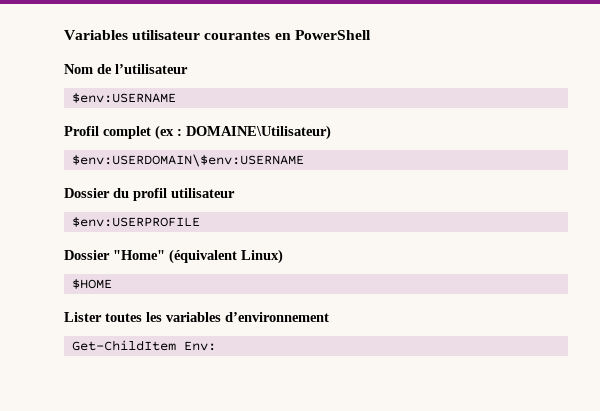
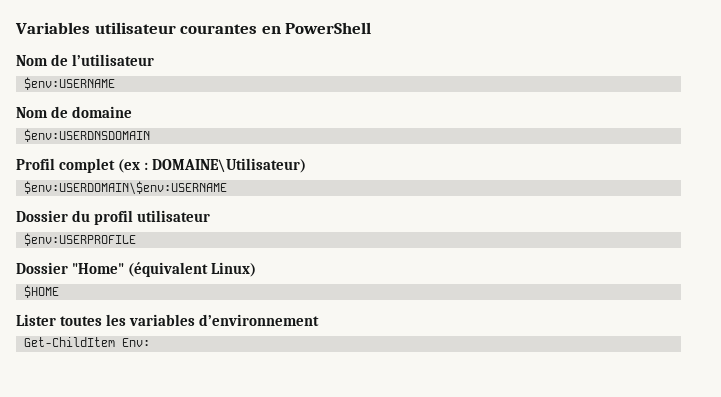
(176, 98) none -> [16,106,133,118] [23,129,150,142] // Nom de domaine // $env:USERDNSDOMAIN

